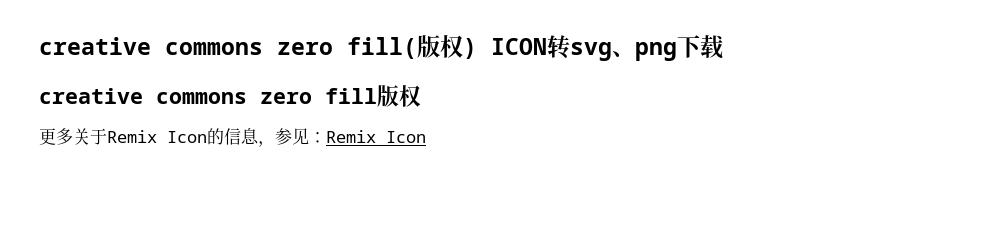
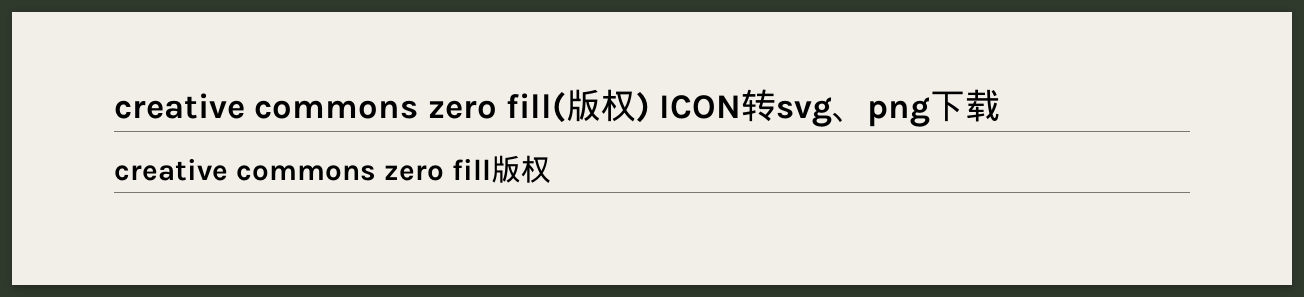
[39,128,426,147] // 更多关于Remix Icon的信息，参见：Remix Icon -> (551, 169) none

